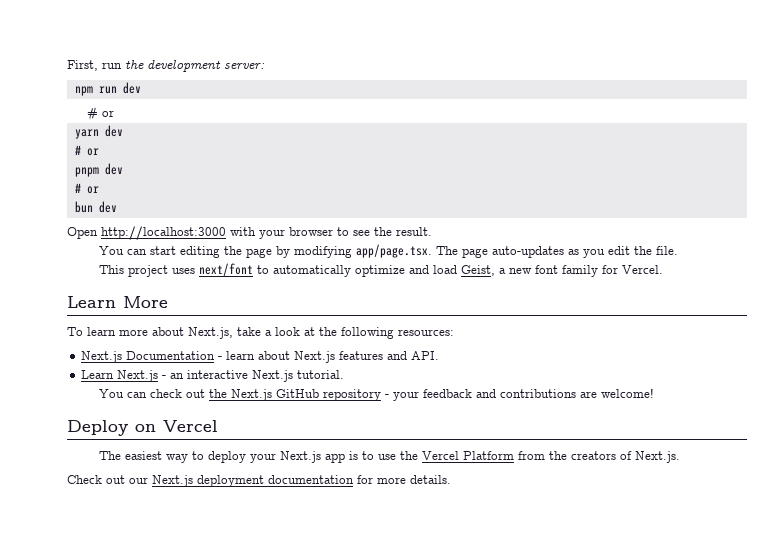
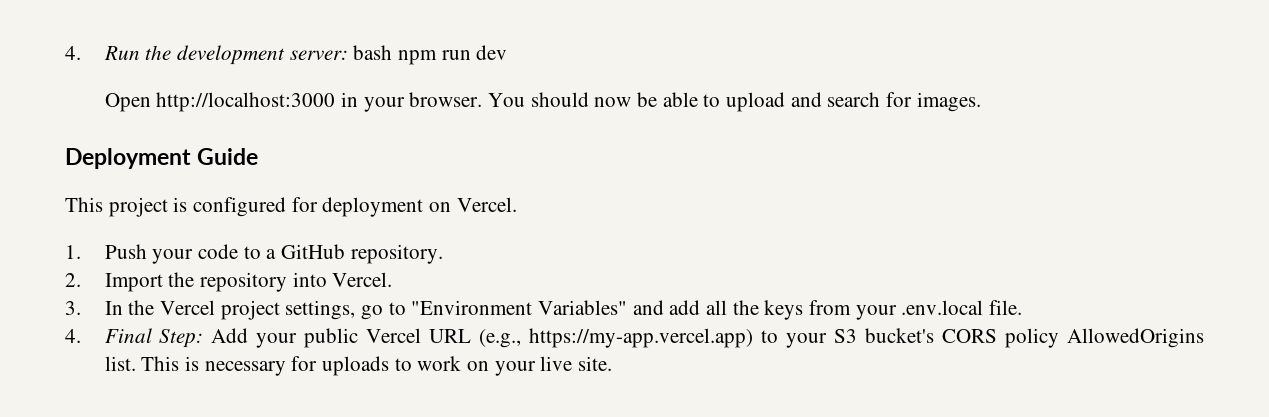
[67,60,122,71] First, run -> [65,46,140,60] 4. Run
(265, 66) // -> [353,45,393,60] bash
[86,107,114,121] [74,125,123,139] [74,145,99,156] [74,163,123,177] [74,183,99,194] [74,201,117,213] [67,226,432,240] [99,244,679,258] [99,263,664,277] [67,296,168,308] [67,327,454,339] [81,351,440,363] [81,370,345,382] [99,388,655,401] [67,420,218,436] [99,451,681,463] [67,475,451,487] # or // yarn dev // # or // pnpm dev // # or // bun dev // Open http://localhost:3000 with your browser to see the result. // You can start editing the page by modifying app/page.tsx. The page auto-updates as you edit the file. // This project uses next/font to automatically optimize and load Geist, a new font family for Vercel. // Learn More // To learn more about Next.js, take a look at the following resources: // Next.js Documentation - learn about Next.js features and API. // Learn Next.js - an interactive Next.js tutorial. // You can check out the Next.js GitHub repository - your feedback and contributions are welcome! // Deploy on Vercel // The easiest way to deploy your Next.js app is to use the Vercel Platform from the creators of Next.js. // Check out our Next.js deployment documentation for more details. -> [104,92,981,112] [65,148,259,169] [65,197,517,217] [65,244,443,264] [65,272,393,292] [65,300,1022,320] [65,328,1204,348] [104,356,612,376] Open http://localhost:3000 in your browser. You should now be able to upload and search for images. // Deployment Guide // This project is configured for deployment on Vercel. // 1. Push your code to a GitHub repository. // 2. Import the repository into Vercel. // 3. In the Vercel project settings, go to "Environment Variables" and add all the keys from your .env.local file. // 4. Final Step: Add your public Vercel URL (e.g., https://my-app.vercel.app) to your S3 bucket's CORS policy AllowedOrigins list. This is necessary for uploads to work on your live site.

